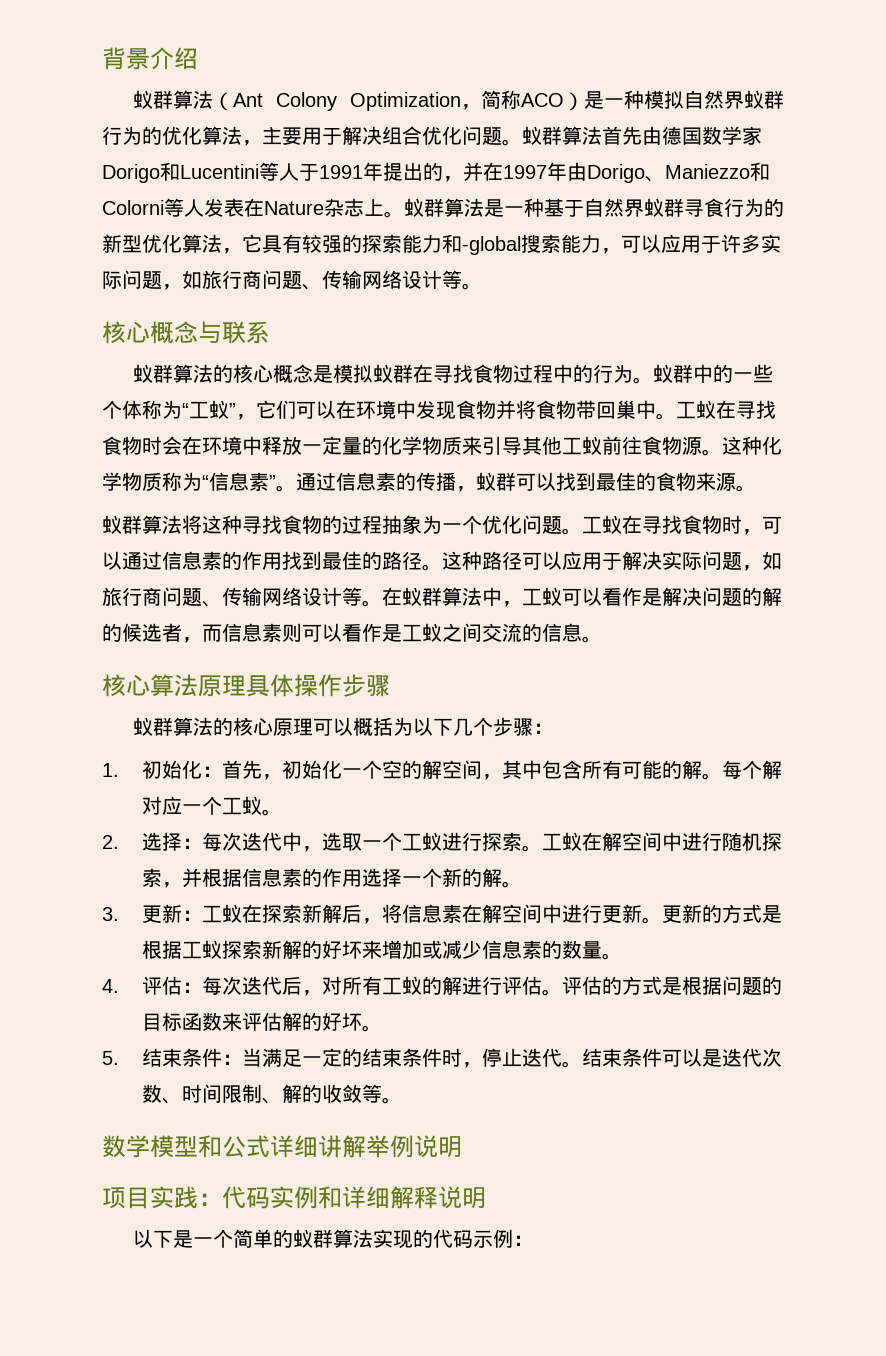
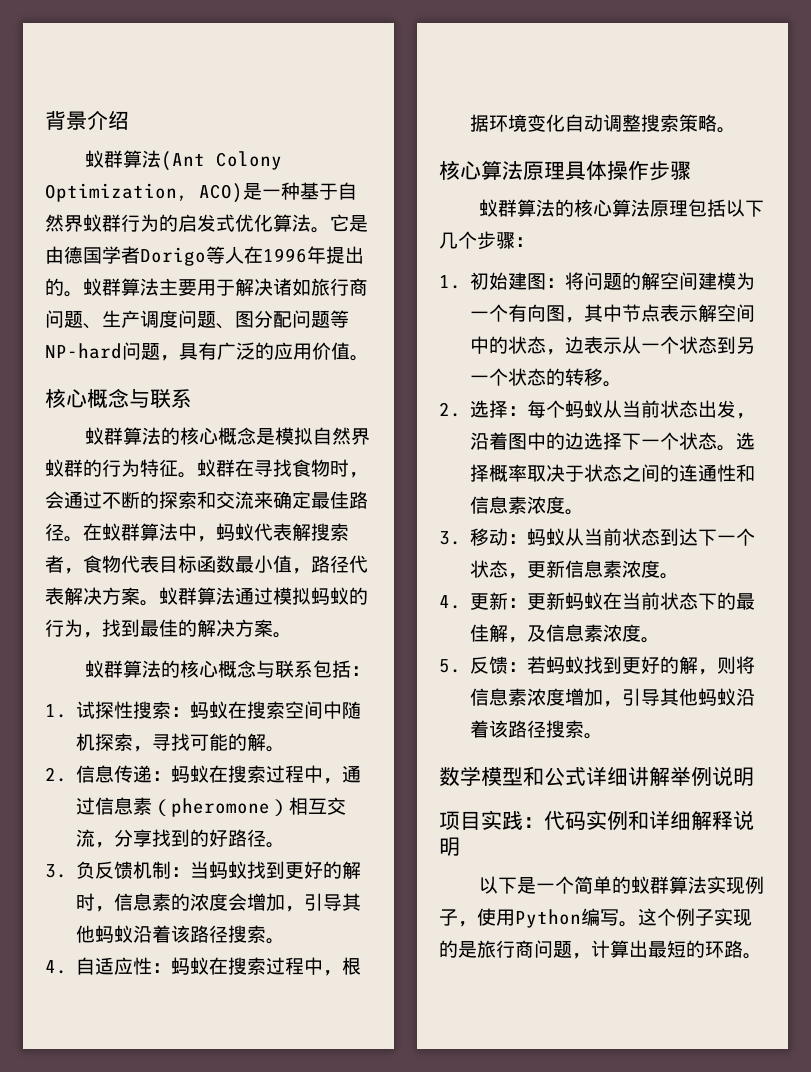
[213,90,784,111] [102,126,762,146] [102,162,770,183] [102,198,484,218] （Ant Colony Optimization，简称ACO）是一种模拟自然界蚁群行为的优化算法，主要用于解决组合优化问题。蚁群算法首先由德国数学家Dorigo和Lucentini等人于1991年提出的，并在1997年由Dorigo、Maniezzo和Colorni等人发表在Nature杂志上。蚁群算法 -> [161,151,283,171] [45,183,243,203] (Ant Colony Optimization, ACO)
[684,198,784,217] [102,234,781,255] [102,270,462,290] 寻食行为的新型优化算法，它具有较强的探索能力和-global搜索能力，可以应用于许多实际问题，如旅行商问题、传输网络设计等 -> [121,214,368,233] [45,246,364,266] [45,278,368,297] [45,310,349,329] [45,342,350,361] 行为的启发式优化算法。它是由德国学者Dorigo等人在1996年提出的。蚁群算法主要用于解决诸如旅行商问题、生产调度问题、图分配问题等NP-hard问题，具有广泛的应用价值
[373,364,774,384] [102,400,776,420] [102,436,782,456] [102,472,756,492] [102,515,782,535] [102,551,782,571] [102,587,782,607] [102,623,582,643] 蚁群在寻找食物过程中的行为。蚁群中的一些个体称为“工蚁”，它们可以在环境中发现食物并将食物带回巢中。工蚁在寻找食物时会在环境中释放一定量的化学物质来引导其他工蚁前往食物源。这种化学物质称为“信息素”。通过信息素的传播，蚁群可以找到最佳的食物来源。 // 蚁群算法将这种寻找食物的过程抽象为一个优化问题。工蚁在寻找食物时，可以通过信息素的作用找到最佳的路径。这种路径可以应用于解决实际问题，如旅行商问题、传输网络设计等。在蚁群算法中，工蚁可以看作是解决问题的解的候选者，而信息素则可以看作是工蚁之间交流的信息 -> [313,427,371,445] [45,459,368,478] [45,491,368,509] [45,523,349,542] [45,555,368,574] [45,587,368,606] [45,619,292,638] [85,660,371,678] [45,701,362,719] [76,733,286,752] [45,765,362,784] [76,797,347,817] [76,829,286,848] [45,861,362,879] [76,893,362,912] [76,925,286,944] [45,957,362,976] [470,114,718,132] 自然界蚁群的行为特征。蚁群在寻找食物时，会通过不断的探索和交流来确定最佳路径。在蚁群算法中，蚂蚁代表解搜索者，食物代表目标函数最小值，路径代表解决方案。蚁群算法通过模拟蚂蚁的行为，找到最佳的解决方案。 // 蚁群算法的核心概念与联系包括： // 1.试探性搜索：蚂蚁在搜索空间中随机探索，寻找可能的解。 // 2.信息传递：蚂蚁在搜索过程中，通过信息素（pheromone）相互交流，分享找到的好路径。 // 3.负反馈机制：当蚂蚁找到更好的解时，信息素的浓度会增加，引导其他蚂蚁沿着该路径搜索。 // 4.自适应性：蚂蚁在搜索过程中，根据环境变化自动调整搜索策略
[273,717,414,736] 原理可以概括为 -> [612,199,727,217] 算法原理包括
[181,760,782,780] [141,796,282,816] [102,832,782,852] [141,868,522,888] [102,904,782,924] [141,940,622,960] [102,976,782,996] [141,1012,382,1032] [102,1048,782,1068] [141,1084,382,1104] 化：首先，初始化一个空的解空间，其中包含所有可能的解。每个解对应一个工蚁。 // 2.选择：每次迭代中，选取一个工蚁进行探索。工蚁在解空间中进行随机探索，并根据信息素的作用选择一个新的解。 // 3.更新：工蚁在探索新解后，将信息素在解空间中进行更新。更新的方式是根据工蚁探索新解的好坏来增加或减少信息素的数量。 // 4.评估：每次迭代后，对所有工蚁的解进行评估。评估的方式是根据问题的目标函数来评估解的好坏。 // 5.结束条件：当满足一定的结束条件时，停止迭代。结束条件可以是迭代次数、时间限制、解的收敛等 -> [508,272,756,290] [470,304,756,323] [470,336,756,355] [470,368,623,387] [439,400,756,419] [470,432,756,451] [470,464,756,482] [470,496,585,515] [439,528,756,546] [470,560,680,579] [439,592,756,610] [470,624,661,643] [439,656,756,675] [470,688,756,707] [470,720,585,738] 建图：将问题的解空间建模为一个有向图，其中节点表示解空间中的状态，边表示从一个状态到另一个状态的转移。 // 2.选择：每个蚂蚁从当前状态出发，沿着图中的边选择下一个状态。选择概率取决于状态之间的连通性和信息素浓度。 // 3.移动：蚂蚁从当前状态到达下一个状态，更新信息素浓度。 // 4.更新：更新蚂蚁在当前状态下的最佳解，及信息素浓度。 // 5.反馈：若蚂蚁找到更好的解，则将信息素浓度增加，引导其他蚂蚁沿着该路径搜索
[413,1229,534,1248] 的代码示例： -> [745,876,765,894] [439,908,752,928] [439,940,762,959] 例子，使用Python编写。这个例子实现的是旅行商问题，计算出最短的环路。

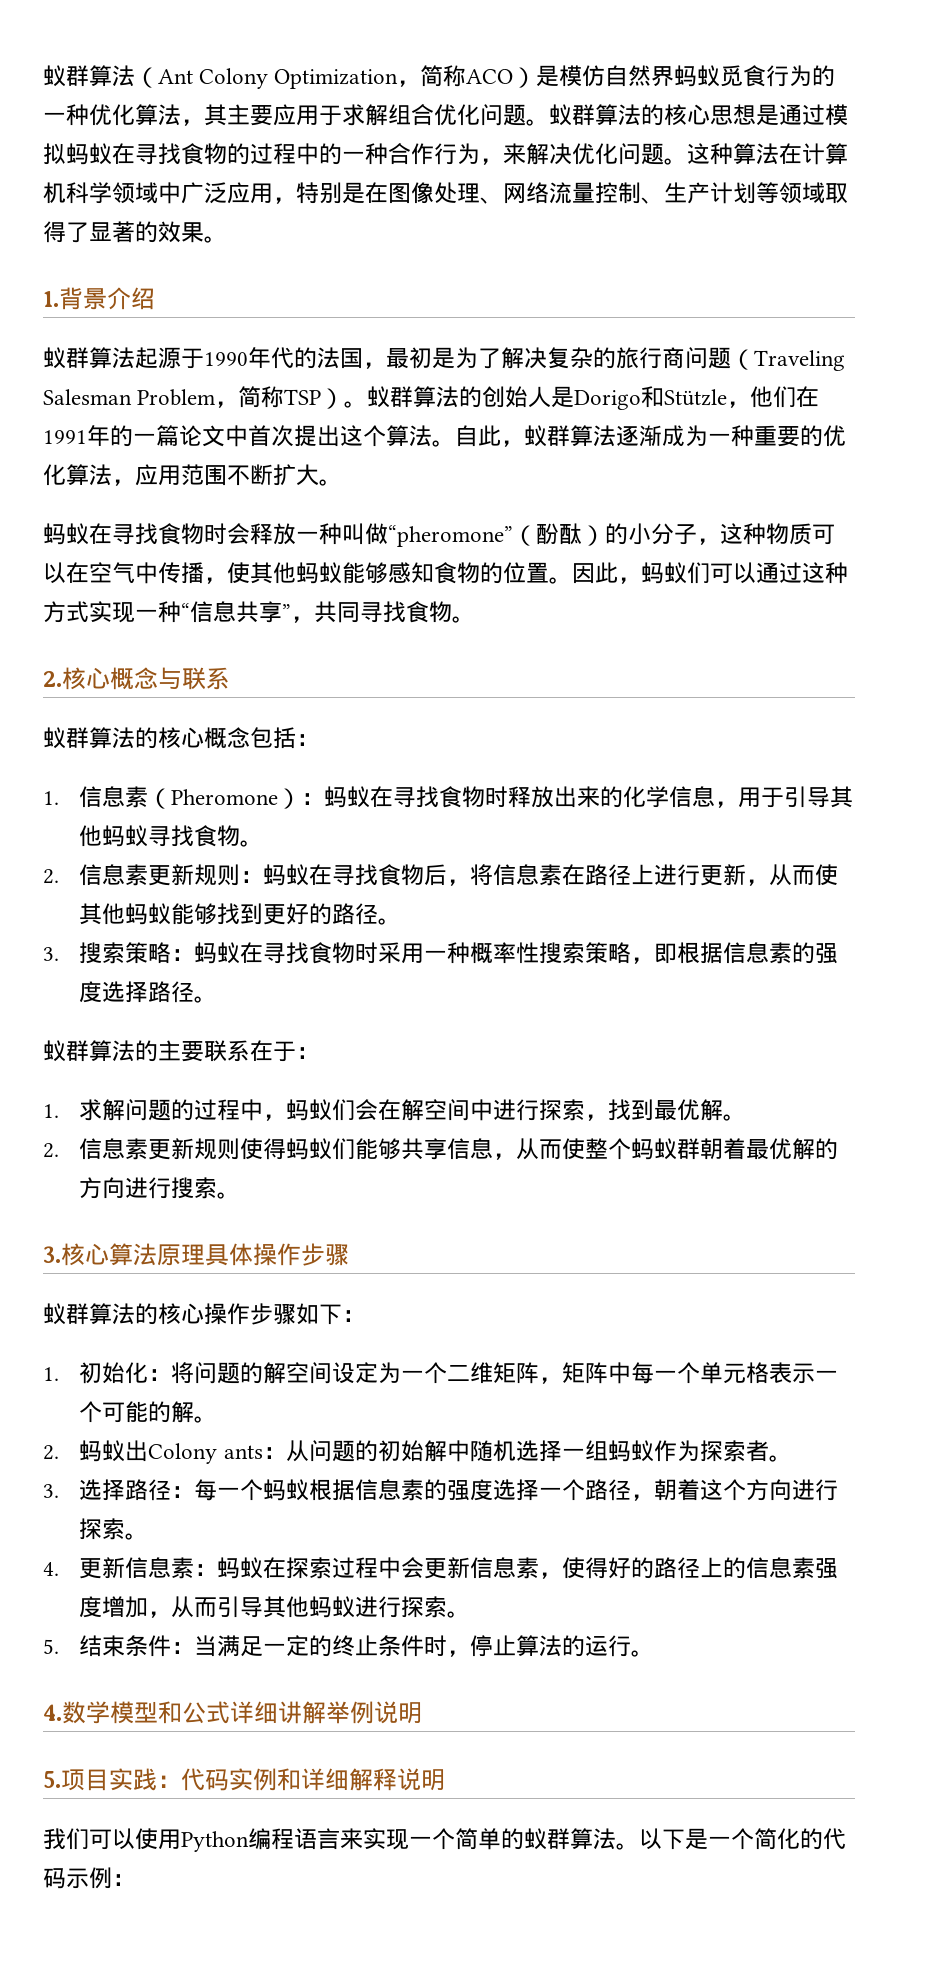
[45,111,129,130] [85,150,283,171] [45,182,357,203] [45,214,368,233] [45,246,364,266] [45,278,368,297] [45,310,349,329] [45,342,369,361] 背景介绍 // 蚁群算法(Ant Colony Optimization, ACO)是一种基于自然界蚁群行为的启发式优化算法。它是由德国学者Dorigo等人在1996年提出的。蚁群算法主要用于解决诸如旅行商问题、生产调度问题、图分配问题等NP-hard问题，具有广泛的应用价值。 // -> [43,65,836,89] [43,104,848,126] [43,143,848,165] [43,182,848,204] [43,221,227,243] [43,287,155,310] [43,347,845,371] [43,386,820,410] [43,425,846,447] [43,464,342,486] [43,523,835,547] [43,562,848,584] [43,601,475,623] [43,671,62,687] 蚁群算法（Ant Colony Optimization，简称ACO）是模仿自然界蚂蚁觅食行为的一种优化算法，其主要应用于求解组合优化问题。蚁群算法的核心思想是通过模拟蚂蚁在寻找食物的过程中的一种合作行为，来解决优化问题。这种算法在计算机科学领域中广泛应用，特别是在图像处理、网络流量控制、生产计划等领域取得了显著的效果。 // 1.背景介绍 // 蚁群算法起源于1990年代的法国，最初是为了解决复杂的旅行商问题（Traveling Salesman Problem，简称TSP）。蚁群算法的创始人是Dorigo和Stützle，他们在1991年的一篇论文中首次提出这个算法。自此，蚁群算法逐渐成为一种重要的优化算法，应用范围不断扩大。 // 蚂蚁在寻找食物时会释放一种叫做“pheromone”（酚酞）的小分子，这种物质可以在空气中传播，使其他蚂蚁能够感知食物的位置。因此，蚂蚁们可以通过这种方式实现一种“信息共享”，共同寻找食物。 // 2.
[256,427,371,445] [45,459,368,478] [45,491,368,509] [45,523,349,542] [45,555,368,574] [45,587,368,606] [45,619,292,638] [85,660,371,678] [45,701,362,719] [76,733,286,752] [45,765,362,784] [76,797,347,817] [76,829,286,848] [45,861,362,879] [76,893,362,912] [76,925,286,944] [45,957,362,976] [470,114,737,133] 是模拟自然界蚁群的行为特征。蚁群在寻找食物时，会通过不断的探索和交流来确定最佳路径。在蚁群算法中，蚂蚁代表解搜索者，食物代表目标函数最小值，路径代表解决方案。蚁群算法通过模拟蚂蚁的行为，找到最佳的解决方案。 // 蚁群算法的核心概念与联系包括： // 1.试探性搜索：蚂蚁在搜索空间中随机探索，寻找可能的解。 // 2.信息传递：蚂蚁在搜索过程中，通过信息素（pheromone）相互交流，分享找到的好路径。 // 3.负反馈机制：当蚂蚁找到更好的解时，信息素的浓度会增加，引导其他蚂蚁沿着该路径搜索。 // 4.自适应性：蚂蚁在搜索过程中，根据环境变化自动调整搜索策略。 // -> [250,727,319,749] [43,786,854,809] [79,825,264,847] [43,864,839,886] [79,903,402,925] [43,942,839,964] [79,981,218,1003] [43,1040,319,1062] [43,1099,747,1121] [43,1138,839,1160] [79,1177,241,1199] [43,1246,61,1263] 包括： // 1.信息素（Pheromone）：蚂蚁在寻找食物时释放出来的化学信息，用于引导其他蚂蚁寻找食物。 // 2.信息素更新规则：蚂蚁在寻找食物后，将信息素在路径上进行更新，从而使其他蚂蚁能够找到更好的路径。 // 3.搜索策略：蚂蚁在寻找食物时采用一种概率性搜索策略，即根据信息素的强度选择路径。 // 蚁群算法的主要联系在于： // 1.求解问题的过程中，蚂蚁们会在解空间中进行探索，找到最优解。 // 2.信息素更新规则使得蚂蚁们能够共享信息，从而使整个蚂蚁群朝着最优解的方向进行搜索。 // 3.
[612,199,765,217] [439,231,515,250] 算法原理包括以下几个步骤 -> [204,1303,342,1325] 操作步骤如下
[508,272,547,290] 建图 -> [125,1362,149,1384] 化
[698,272,756,290] [470,304,756,323] [470,336,756,355] [470,368,623,387] [439,400,756,419] [470,432,756,451] [470,464,756,482] [470,496,585,515] [439,528,756,546] [470,560,680,579] [439,592,756,610] [470,624,661,643] [439,656,756,675] [470,688,547,706] 建模为一个有向图，其中节点表示解空间中的状态，边表示从一个状态到另一个状态的转移。 // 2.选择：每个蚂蚁从当前状态出发，沿着图中的边选择下一个状态。选择概率取决于状态之间的连通性和信息素浓度。 // 3.移动：蚂蚁从当前状态到达下一个状态，更新信息素浓度。 // 4.更新：更新蚂蚁在当前状态下的最佳解，及信息素浓度。 // 5.反馈：若蚂蚁找到更好的解，则将信息素浓 -> [332,1362,839,1384] [79,1401,218,1423] [43,1440,792,1464] [43,1479,839,1501] [79,1518,149,1540] [43,1557,839,1579] 设定为一个二维矩阵，矩阵中每一个单元格表示一个可能的解。 // 2.蚂蚁出Colony ants：从问题的初始解中随机选择一组蚂蚁作为探索者。 // 3.选择路径：每一个蚂蚁根据信息素的强度选择一个路径，朝着这个方向进行探索。 // 4.更新信息素：蚂蚁在探索过程中会更新信息素，使得好的路径上的信息素强
[622,688,756,706] [470,720,604,739] 引导其他蚂蚁沿着该路径搜索。 // -> [171,1596,471,1618] [43,1635,655,1657] [43,1704,62,1721] 从而引导其他蚂蚁进行探索。 // 5.结束条件：当满足一定的终止条件时，停止算法的运行。 // 4.
(754, 776) none -> [43,1771,61,1788] 5.
[479,876,537,894] 以下是 -> [43,1828,409,1852] 我们可以使用Python编程语言来实现
[707,876,765,894] [439,908,752,928] [439,940,762,959] 实现例子，使用Python编写。这个例子实现的是旅行商问题，计算出最短的环路。 -> [616,1828,846,1850] [43,1867,135,1889] 。以下是一个简化的代码示例：

